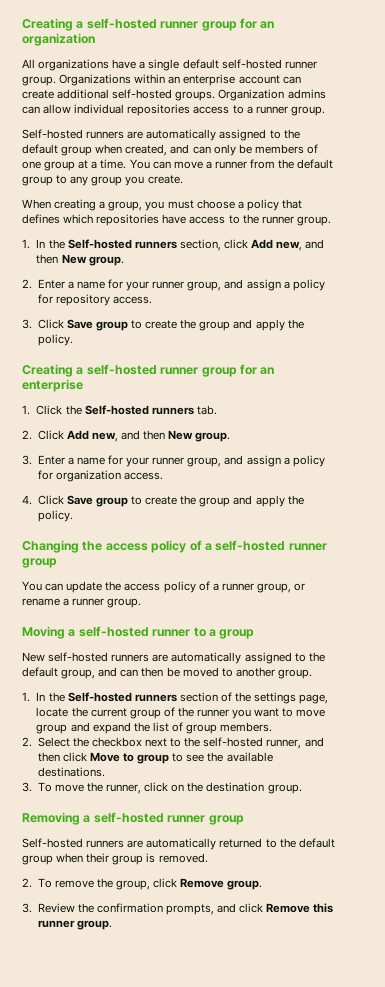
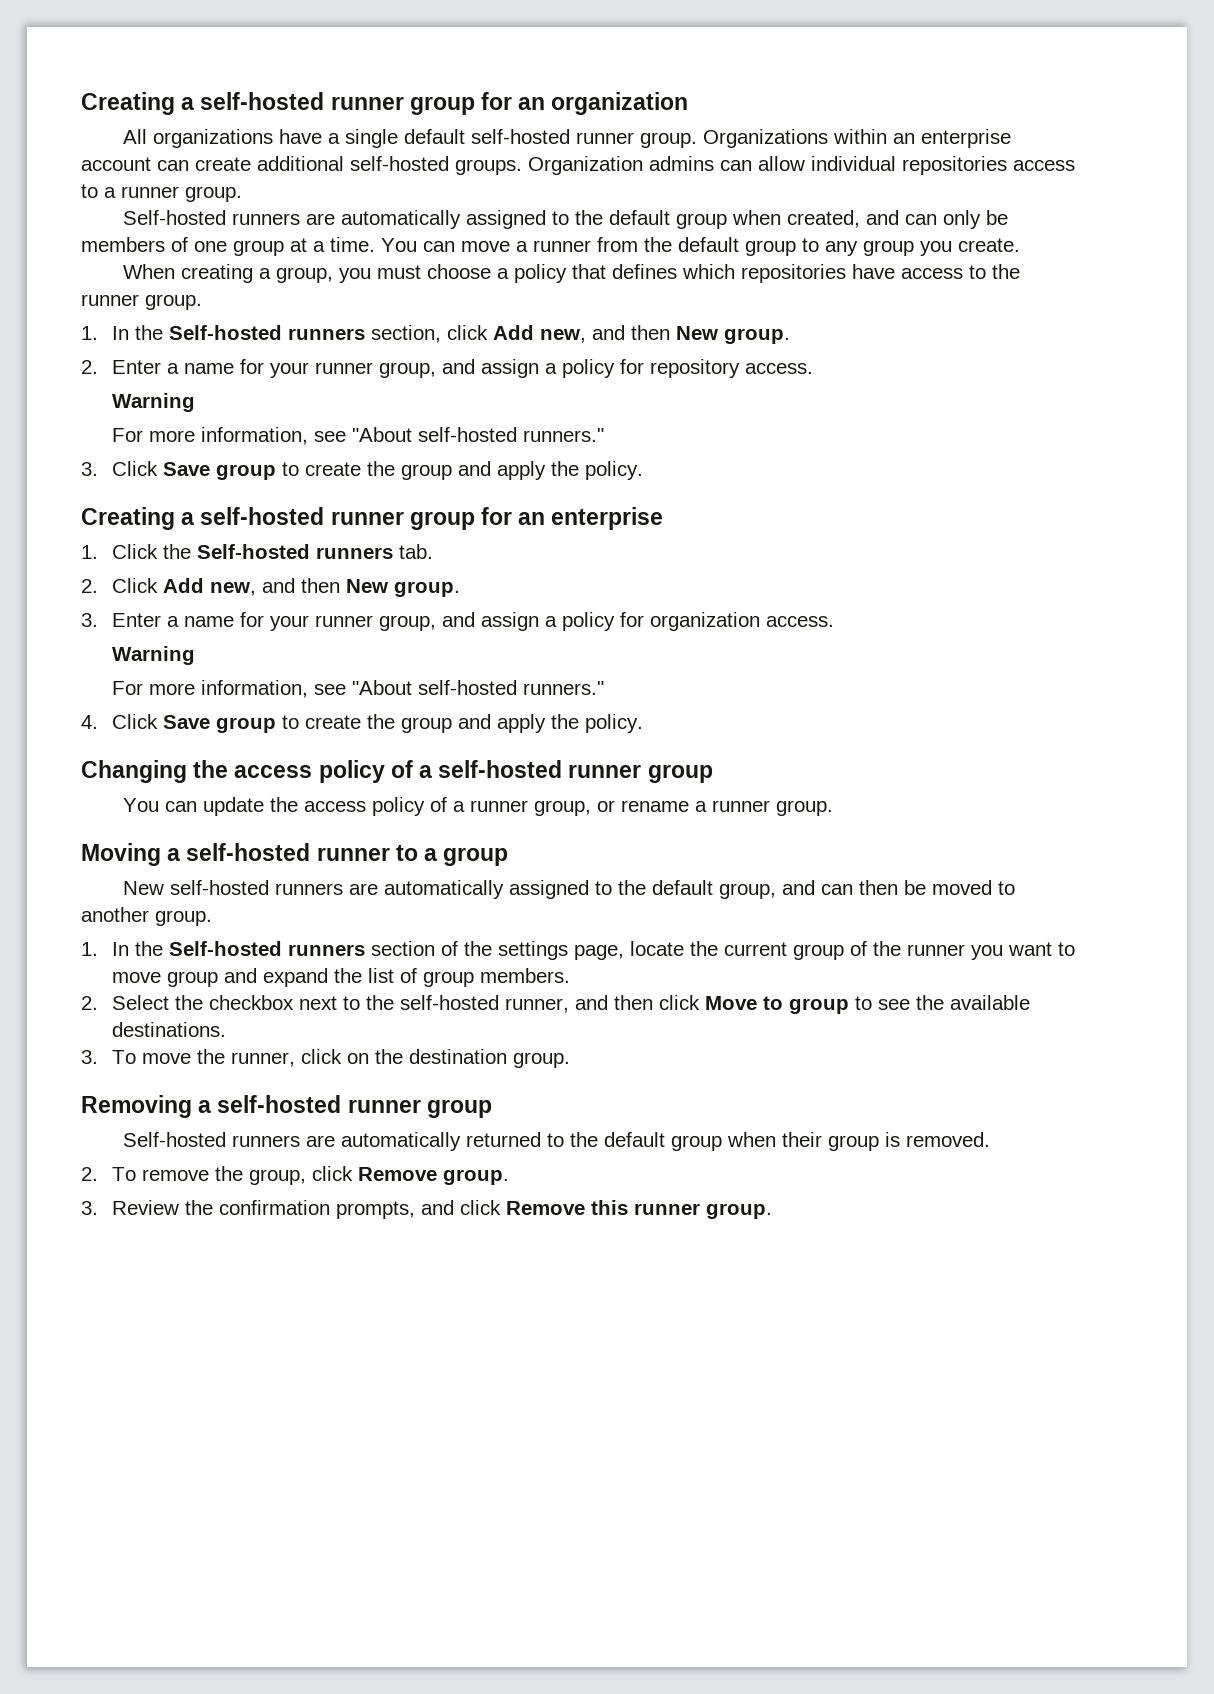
(152, 300) none -> [111,393,195,412] [111,427,604,445] // Warning // For more information, see "About self-hosted runners."
(163, 476) none -> [111,646,195,665] [111,680,604,698] // Warning // For more information, see "About self-hosted runners."

